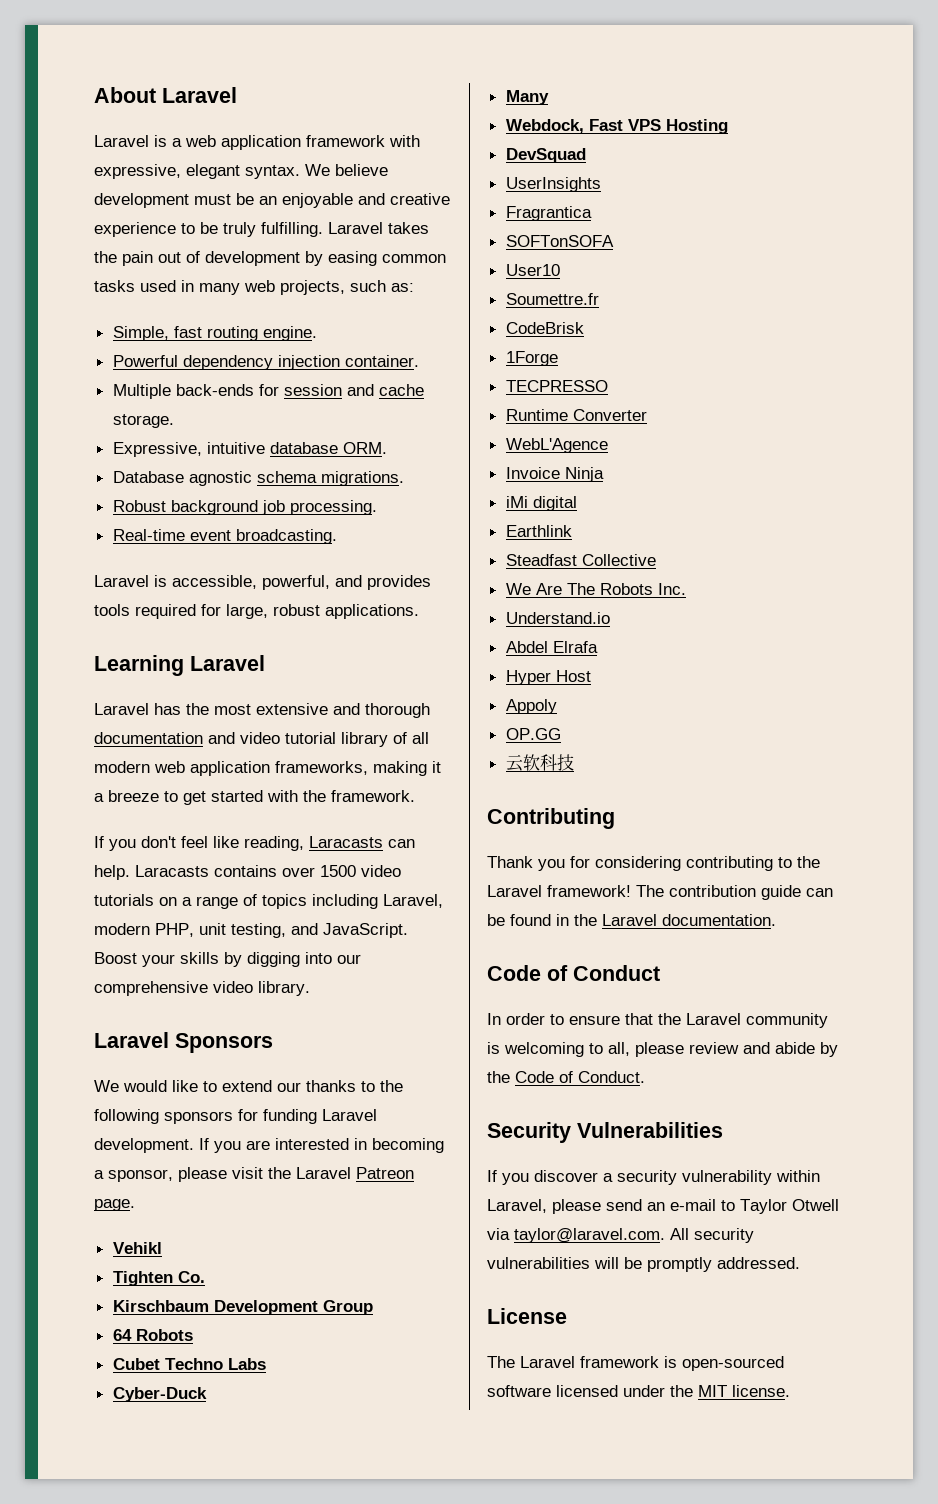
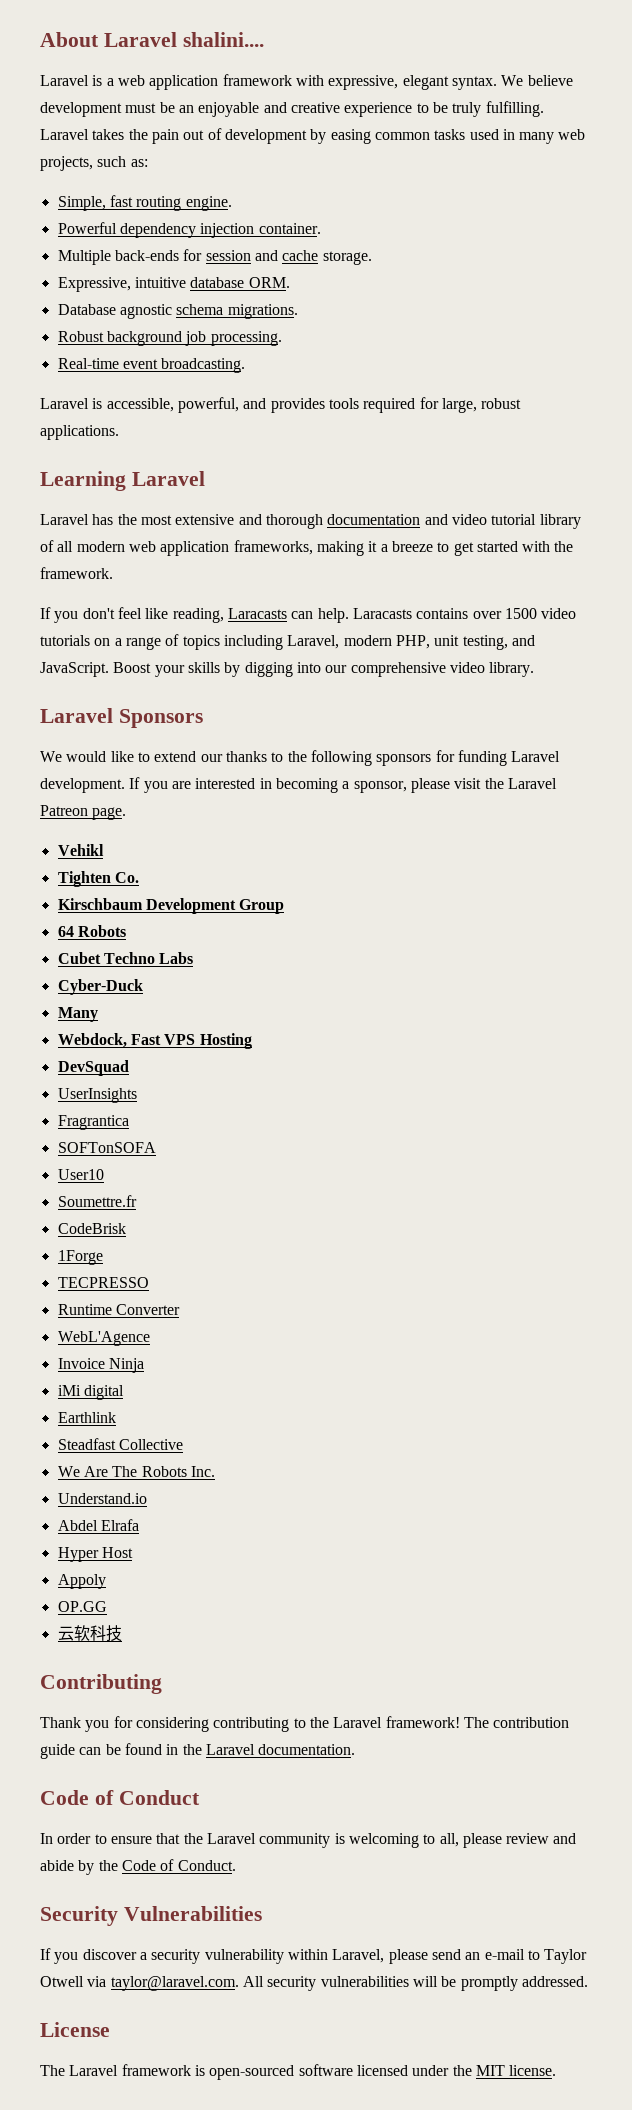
(237, 95) none -> [182,32,264,47] shalini....

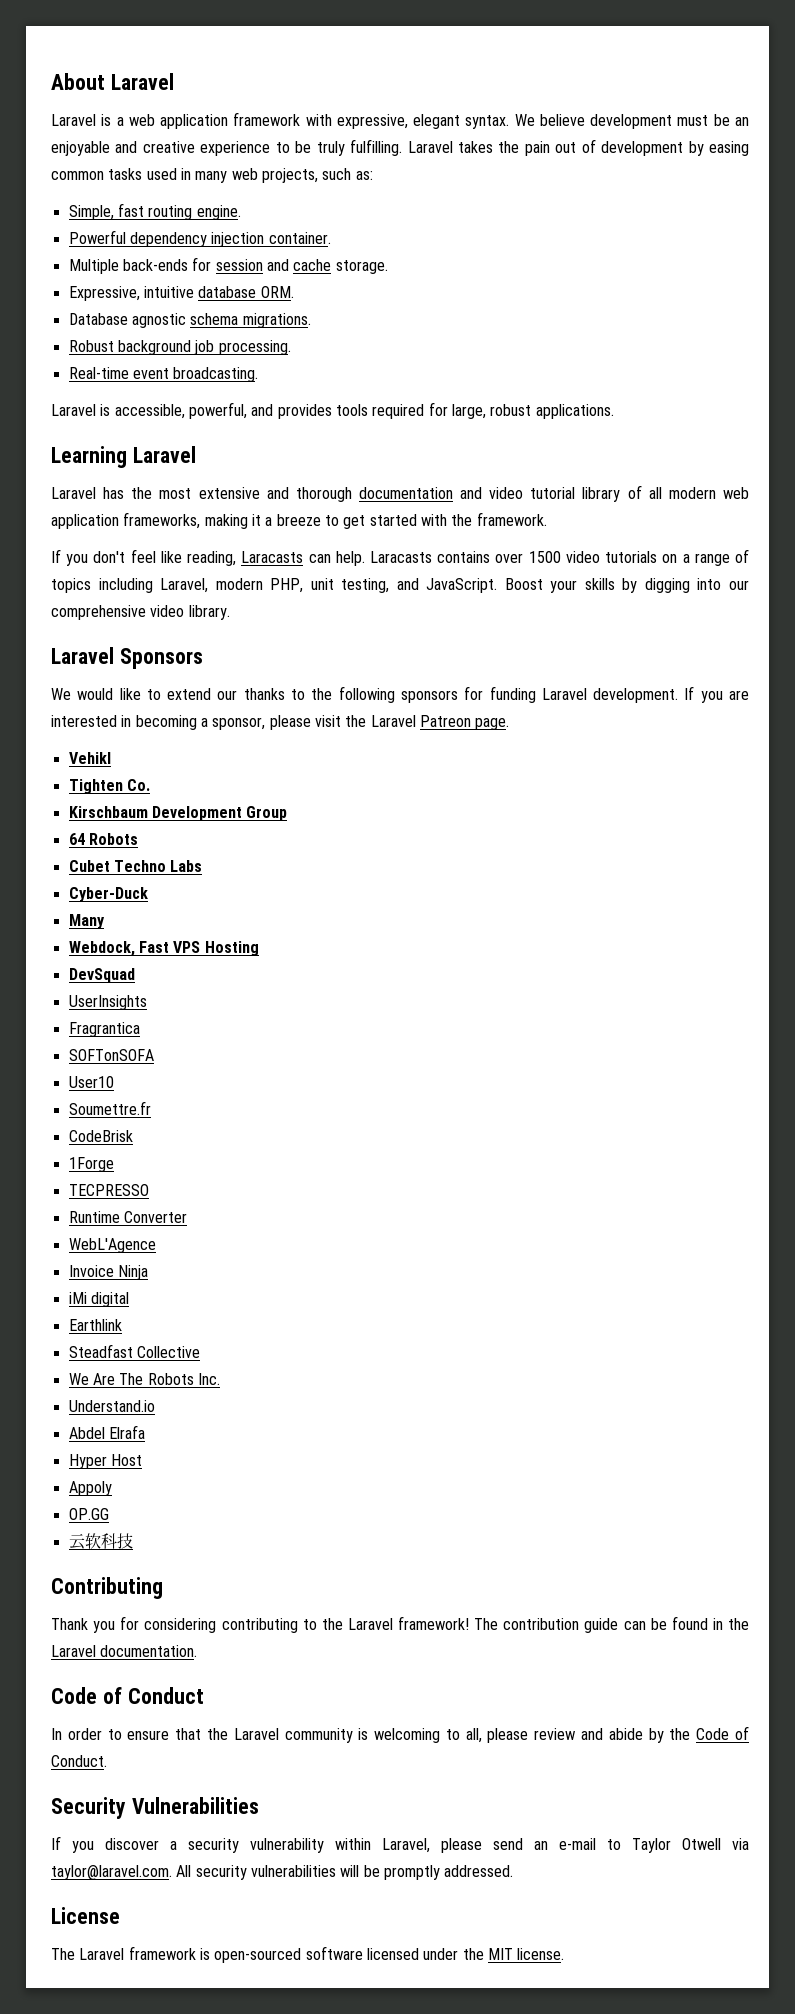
[182,32,264,47] shalini.... -> (174, 81) none

